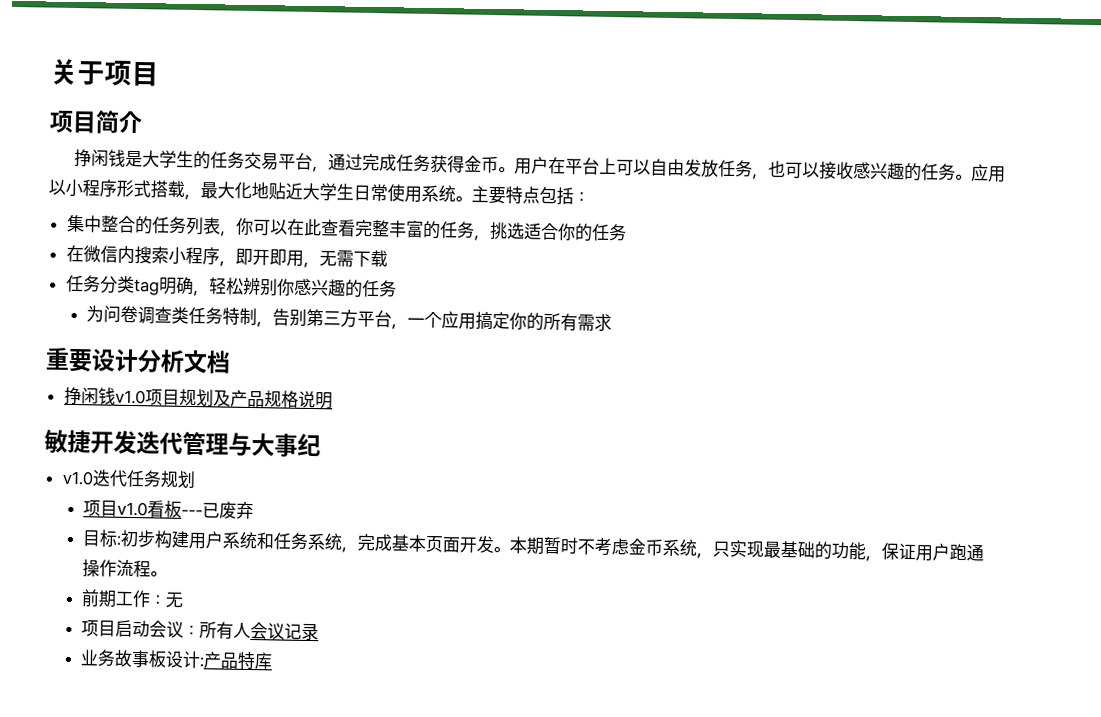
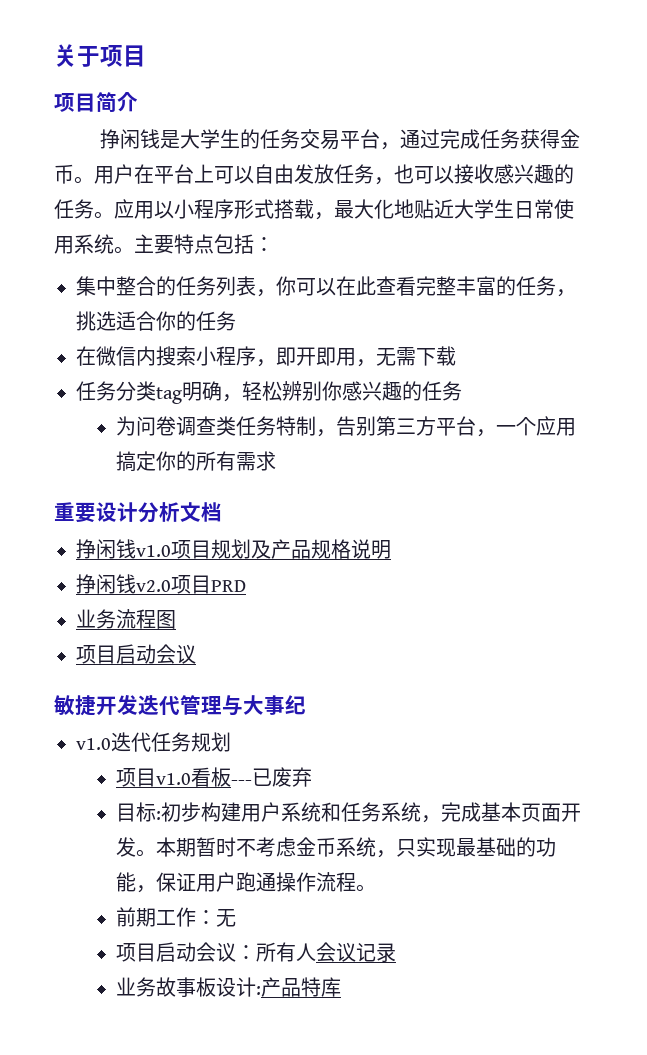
(333, 401) none -> [76,574,246,594] [76,609,176,629] [76,644,196,664] // 挣闲钱v2.0项目PRD // 业务流程图 // 项目启动会议

